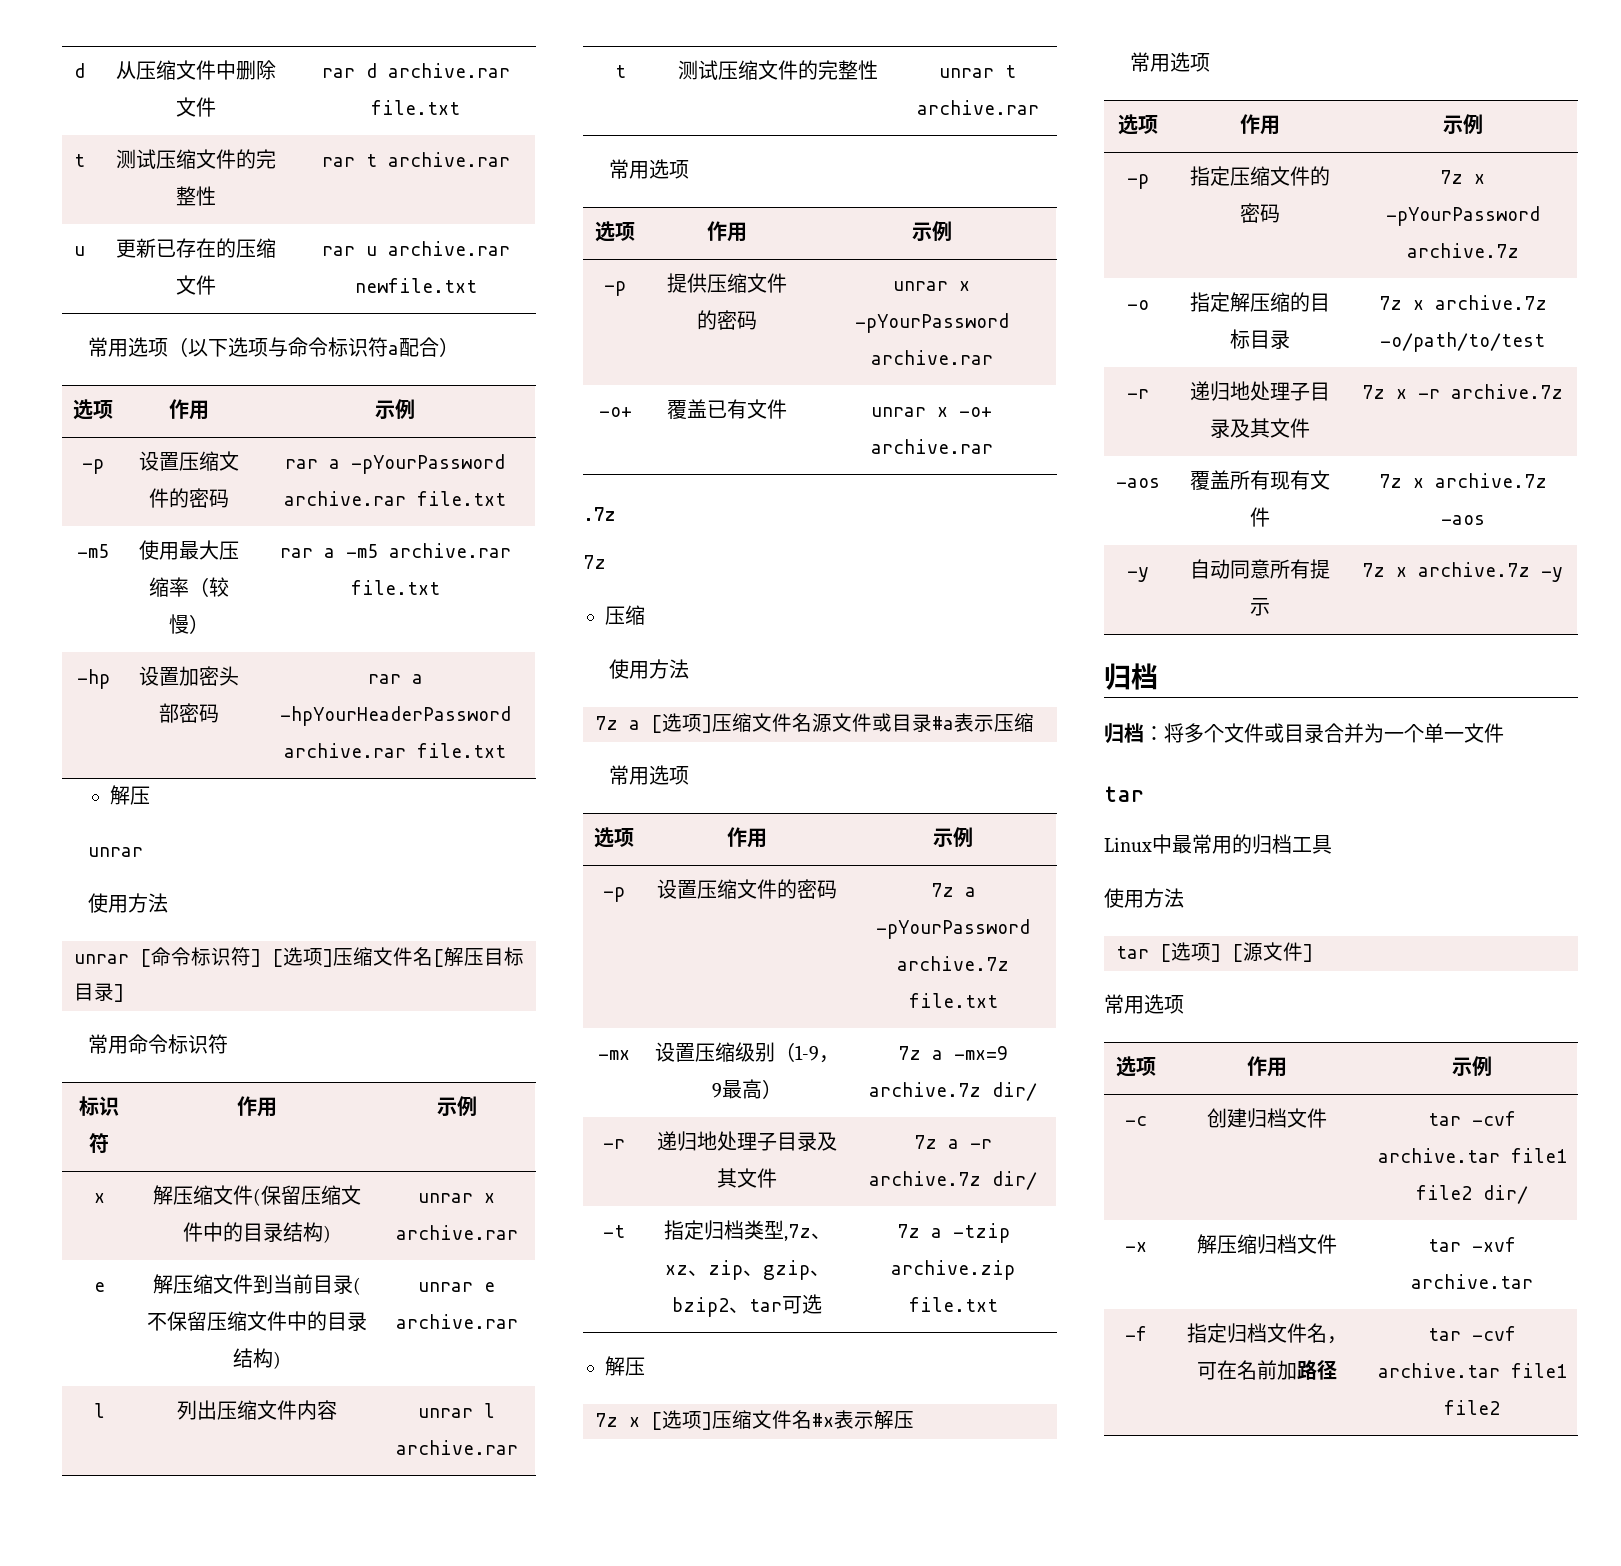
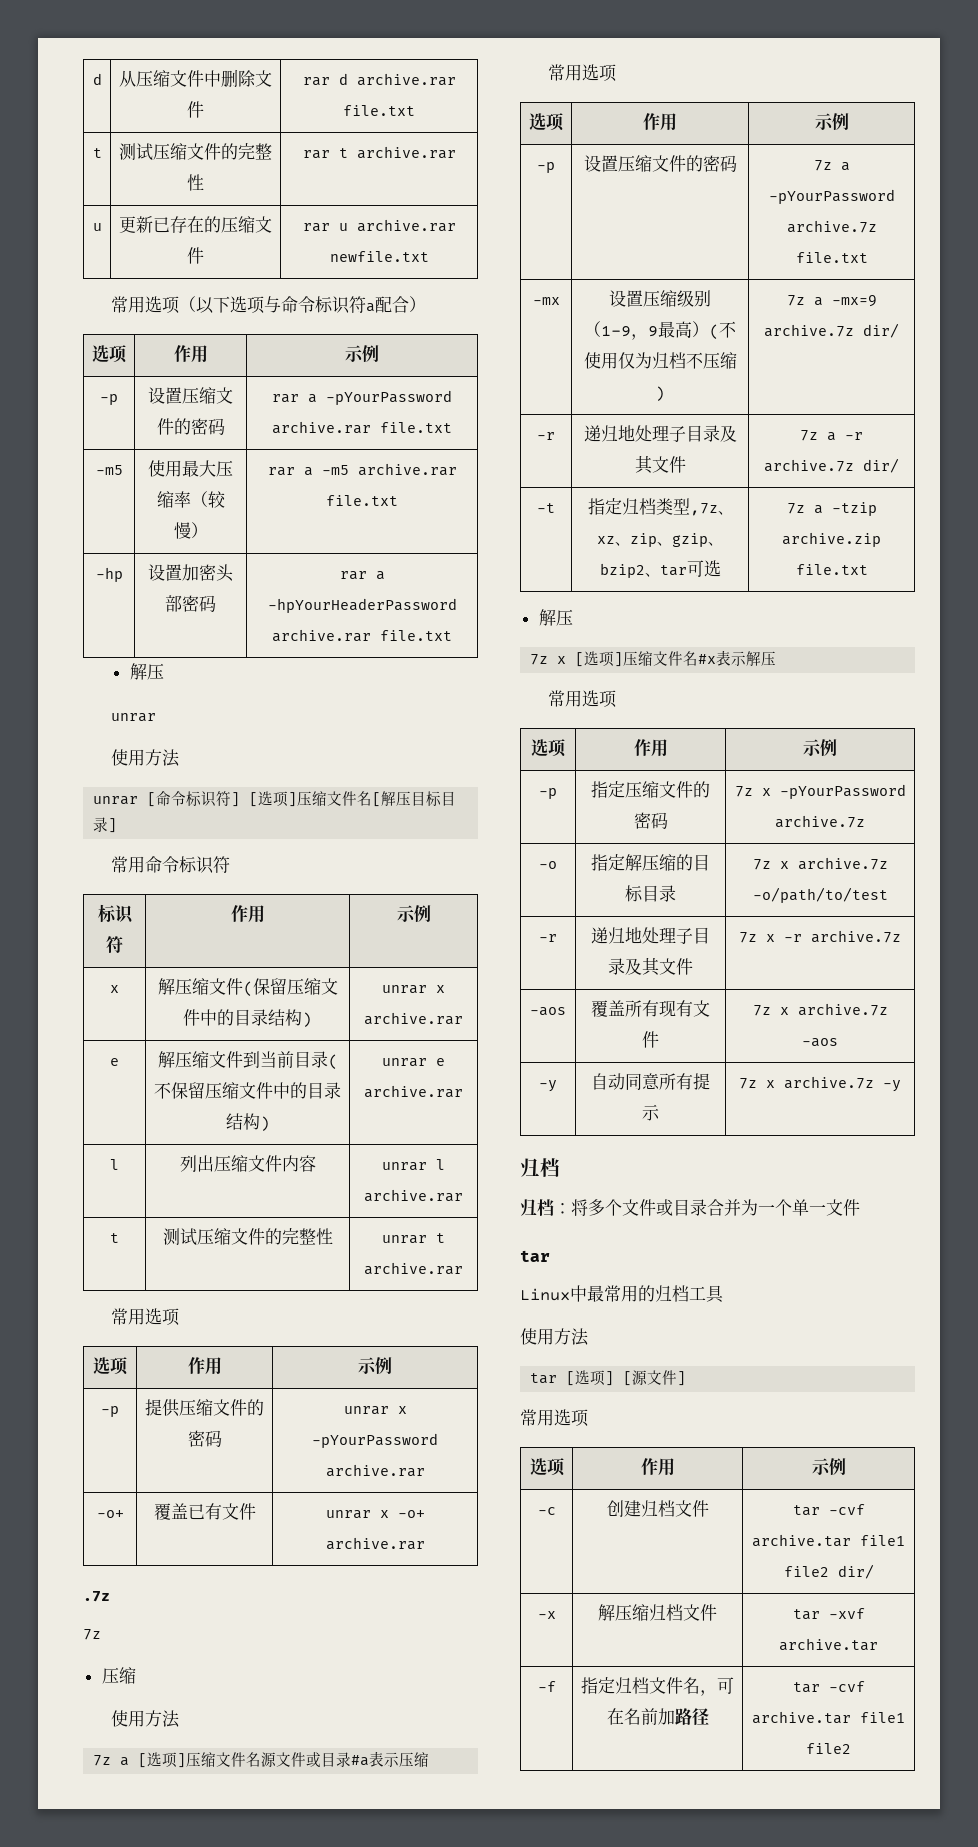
(782, 1089) none -> [709,321,736,339] [583,352,737,369] [655,386,665,401] (不使用仅为归档不压缩)

